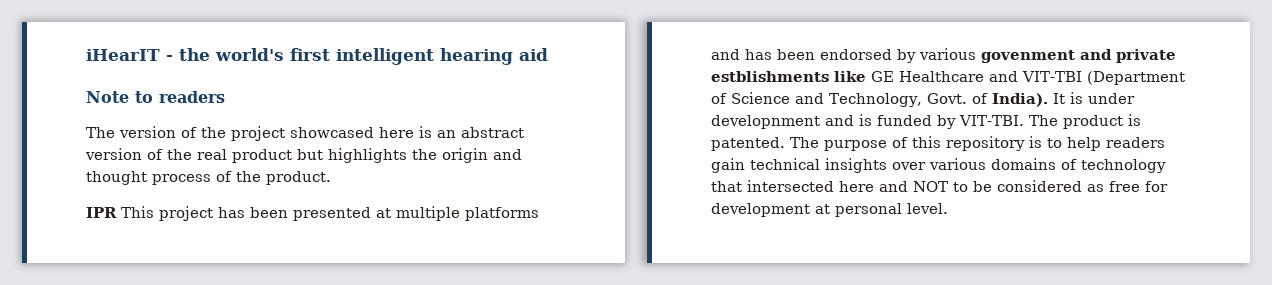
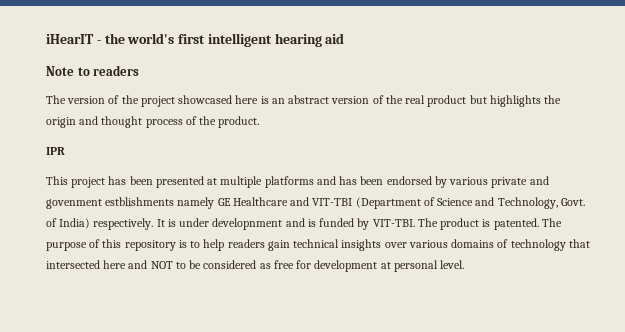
(117, 212) none -> (65, 151) //
[981,49,1176,63] [711,71,866,82] govenment and private estblishments like -> [491,176,549,188] [46,197,215,209] private and govenment estblishments namely
[991,93,1048,107] India). -> [59,218,154,230] India) respectively.

